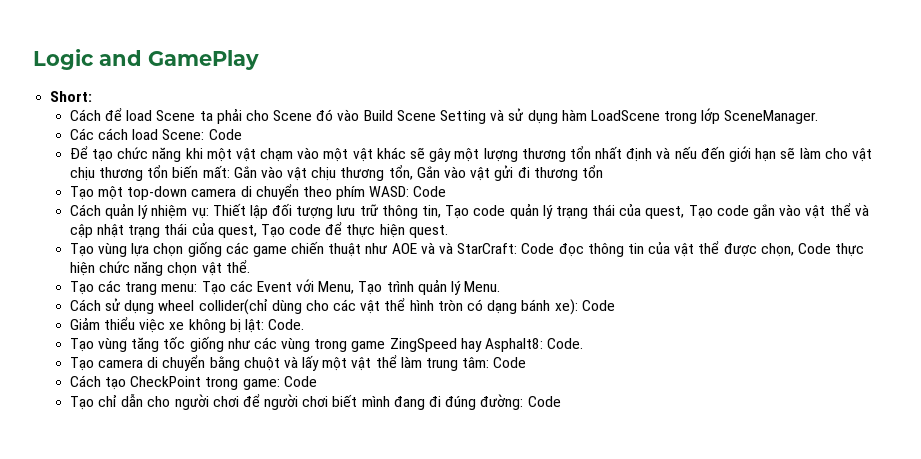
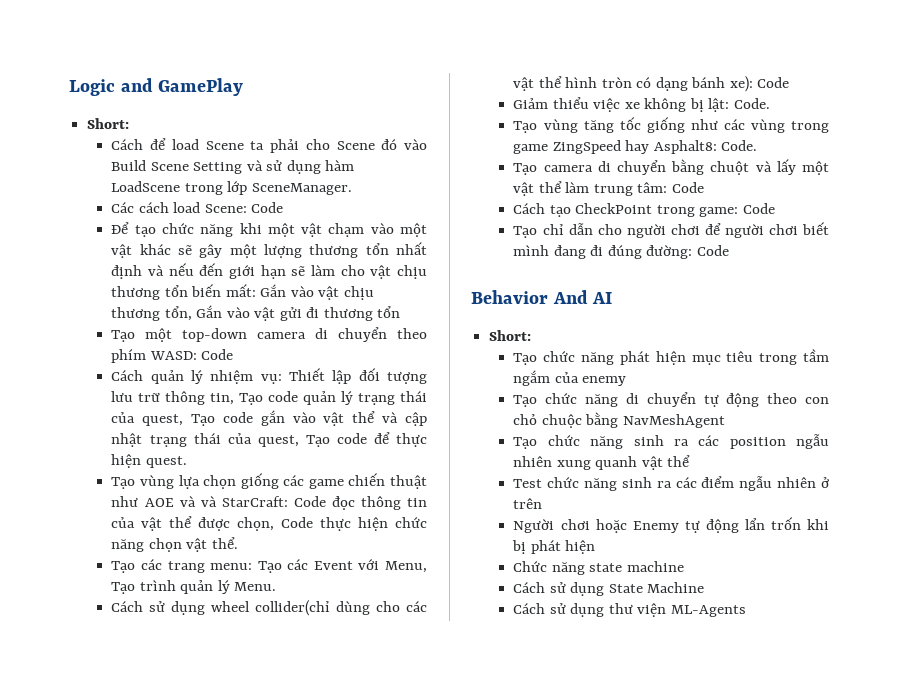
(561, 401) none -> [471,290,613,304] [489,330,532,341] [513,349,829,365] [513,370,627,386] [513,392,829,407] [513,412,725,428] [513,434,829,449] [513,455,691,470] [513,476,829,491] [513,498,543,509] [513,517,829,533] [512,540,596,554] [513,561,684,575] [513,582,705,596] [513,603,746,617] // Behavior And AI // Short: // Tạo chức năng phát hiện mục tiêu trong tầm ngắm của enemy // Tạo chức năng di chuyển tự động theo con chỏ chuộc bằng NavMeshAgent // Tạo chức năng sinh ra các position ngẫu nhiên xung quanh vật thể // Test chức năng sinh ra các điểm ngẫu nhiên ở trên // Người chơi hoặc Enemy tự động lẩn trốn khi bị phát hiện // Chức năng state machine // Cách sử dụng State Machine // Cách sử dụng thư viện ML-Agents

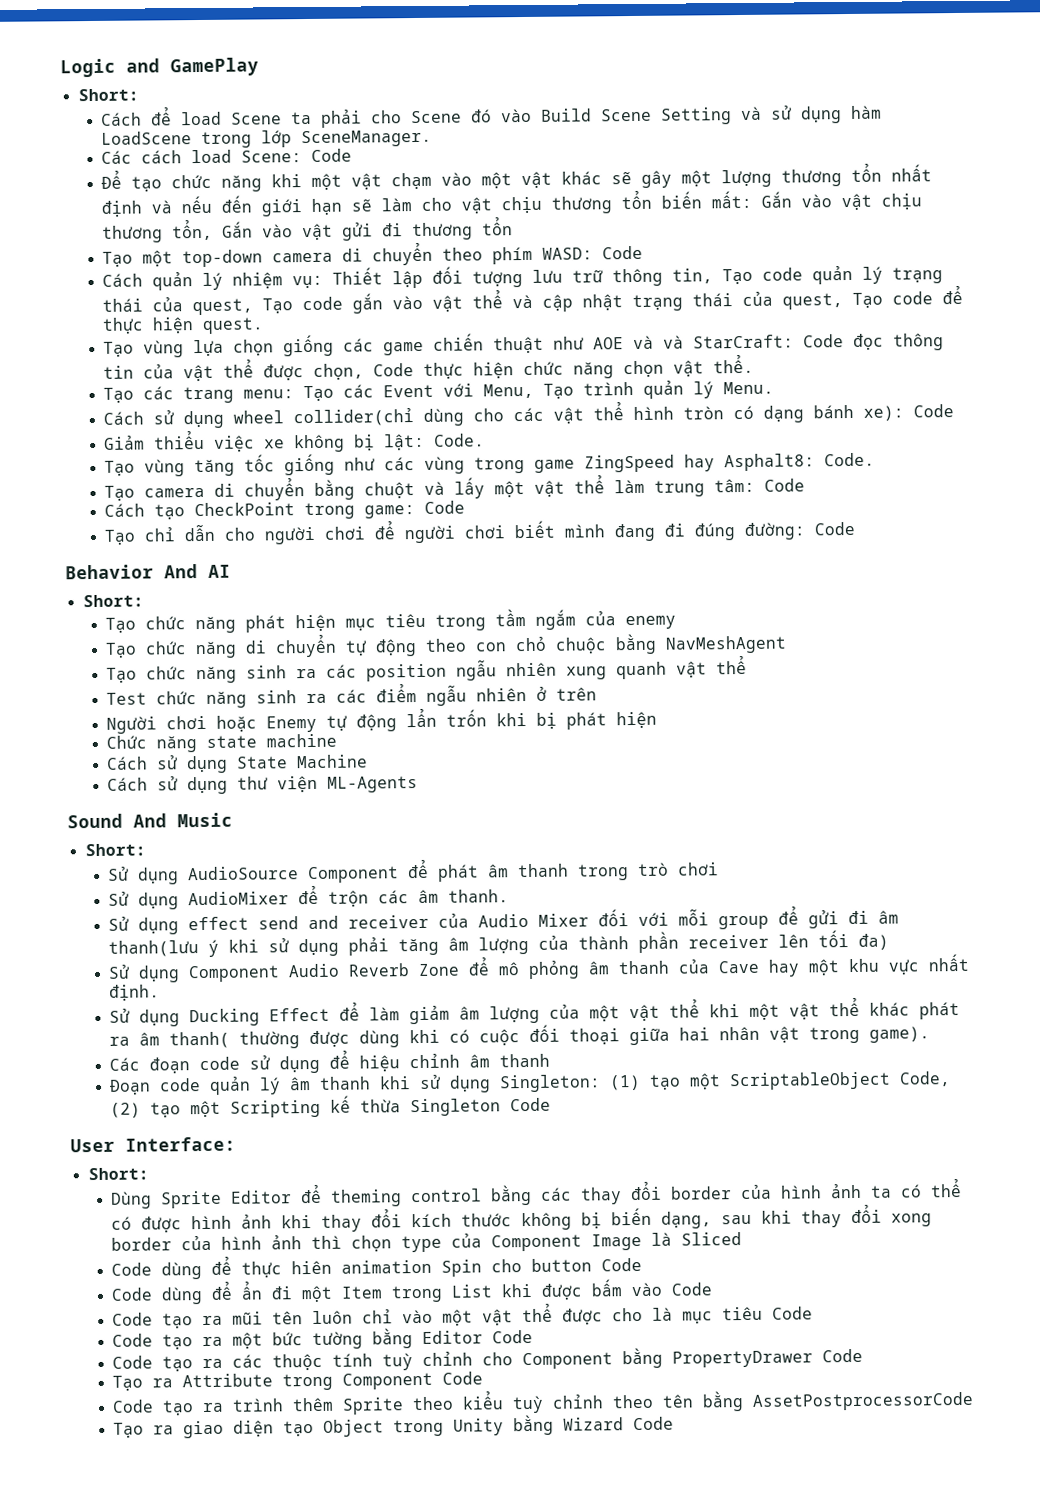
(746, 611) none -> [67,812,233,829] [84,843,146,857] [107,858,720,885] [108,884,510,910] [108,905,900,935] [108,930,890,957] [108,953,971,983] [109,984,161,1001] [109,996,961,1027] [109,1024,931,1049] [109,1049,551,1074] [109,1071,952,1095] [110,1095,552,1118] [70,1136,236,1153] [87,1167,149,1181] [111,1177,963,1209] [111,1203,933,1233] [111,1232,743,1253] [111,1255,643,1280] [111,1279,713,1305] [112,1302,814,1329] [112,1328,534,1350] [112,1347,864,1372] [112,1371,484,1391] [112,1390,975,1416] [113,1414,675,1439] // Sound And Music // Short: // Sử dụng AudioSource Component để phát âm thanh trong trò chơi // Sử dụng AudioMixer để trộn các âm thanh. // Sử dụng effect send and receiver của Audio Mixer đối với mỗi group để gửi đi âm thanh(lưu ý khi sử dụng phải tăng âm lượng của thành phần receiver lên tối đa) // Sử dụng Component Audio Reverb Zone để mô phỏng âm thanh của Cave hay một khu vực nhất định. // Sử dụng Ducking Effect để làm giảm âm lượng của một vật thể khi một vật thể khác phát ra âm thanh( thường được dùng khi có cuộc đối thoại giữa hai nhân vật trong game). // Các đoạn code sử dụng để hiệu chỉnh âm thanh // Đoạn code quản lý âm thanh khi sử dụng Singleton: (1) tạo một ScriptableObject Code, (2) tạo một Scripting kế thừa Singleton Code // User Interface: // Short: // Dùng Sprite Editor để theming control bằng các thay đổi border của hình ảnh ta có thể có được hình ảnh khi thay đổi kích thước không bị biến dạng, sau khi thay đổi xong border của hình ảnh thì chọn type của Component Image là Sliced // Code dùng để thực hiên animation Spin cho button Code // Code dùng để ẩn đi một Item trong List khi được bấm vào Code // Code tạo ra mũi tên luôn chỉ vào một vật thể được cho là mục tiêu Code // Code tạo ra một bức tường bằng Editor Code // Code tạo ra các thuộc tính tuỳ chỉnh cho Component bằng PropertyDrawer Code // Tạo ra Attribute trong Component Code // Code tạo ra trình thêm Sprite theo kiểu tuỳ chỉnh theo tên bằng AssetPostprocessorCode // Tạo ra giao diện tạo Object trong Unity bằng Wizard Code

